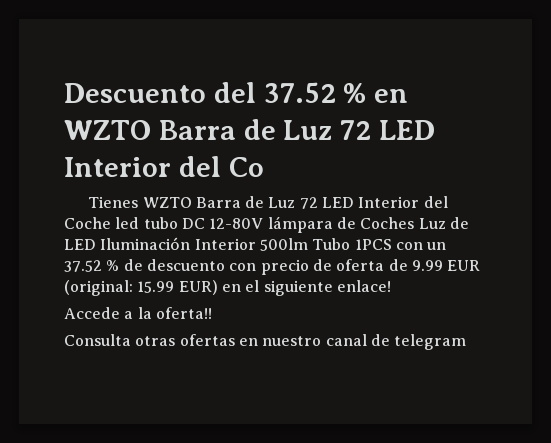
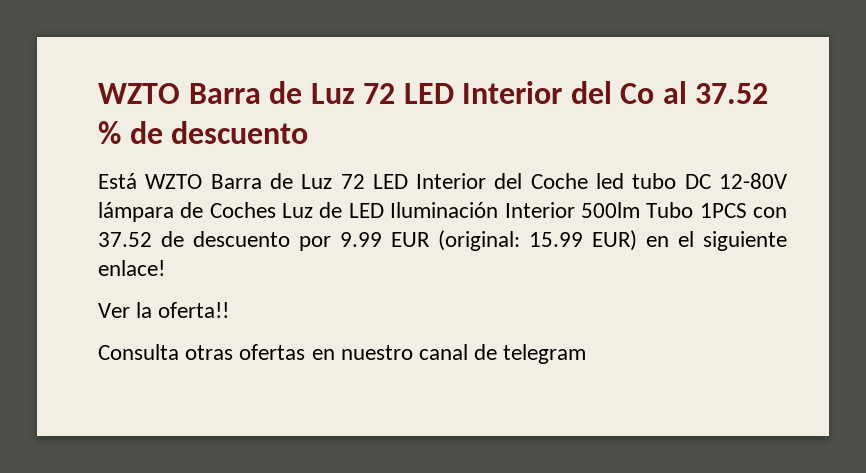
[64,82,409,103] Descuento del 37.52 % en -> (98, 93) none
[88,196,139,208] // Tienes -> [662,81,769,104] [98,121,309,144] [98,173,137,189] al 37.52 % de descuento // Está
[427,242,447,250] [64,259,408,275] un 37.52 % de descuento con precio de oferta de -> [98,231,331,251] 37.52 de descuento por
[64,307,134,319] Accede a -> [98,303,130,318] Ver

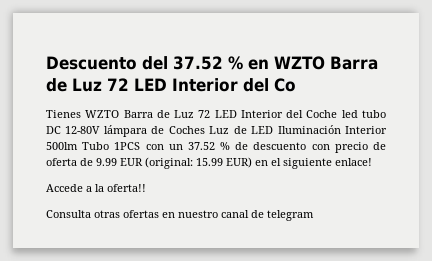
(98, 93) none -> [46,56,269,70] Descuento del 37.52 % en
[662,81,769,104] [98,121,309,144] [98,173,137,189] al 37.52 % de descuento // Está -> [46,110,81,118] // Tienes
[98,231,331,251] 37.52 de descuento por -> [168,142,387,153] [46,158,93,166] un 37.52 % de descuento con precio de oferta de
[98,303,130,318] Ver -> [46,184,92,192] Accede a

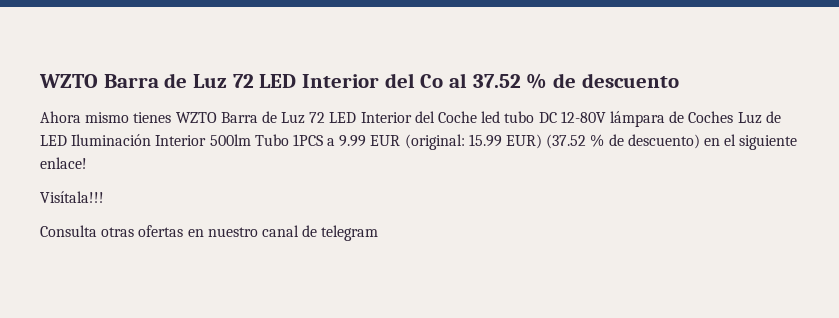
[46,56,269,70] Descuento del 37.52 % en -> (39, 81) none
[46,110,81,118] // Tienes -> [449,73,679,89] [40,111,172,123] al 37.52 % de descuento // Ahora mismo tienes
[145,142,387,153] [46,158,93,166] con un 37.52 % de descuento con precio de oferta de -> [327,138,336,146] a
(252, 162) none -> [546,134,700,149] (37.52 % de descuento)
[46,184,146,192] Accede a la oferta!! -> [40,191,104,203] Visítala!!!

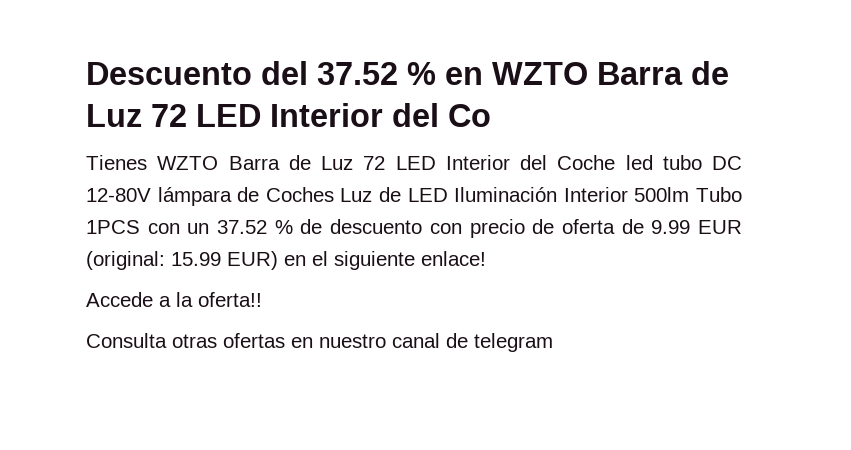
(39, 81) none -> [86,61,483,85] Descuento del 37.52 % en
[449,73,679,89] [40,111,172,123] al 37.52 % de descuento // Ahora mismo tienes -> [86,155,147,170] // Tienes
[327,138,336,146] a -> [147,219,644,238] con un 37.52 % de descuento con precio de oferta de
[546,134,700,149] (37.52 % de descuento) -> (278, 260) none
[40,191,104,203] Visítala!!! -> [86,292,262,307] Accede a la oferta!!

